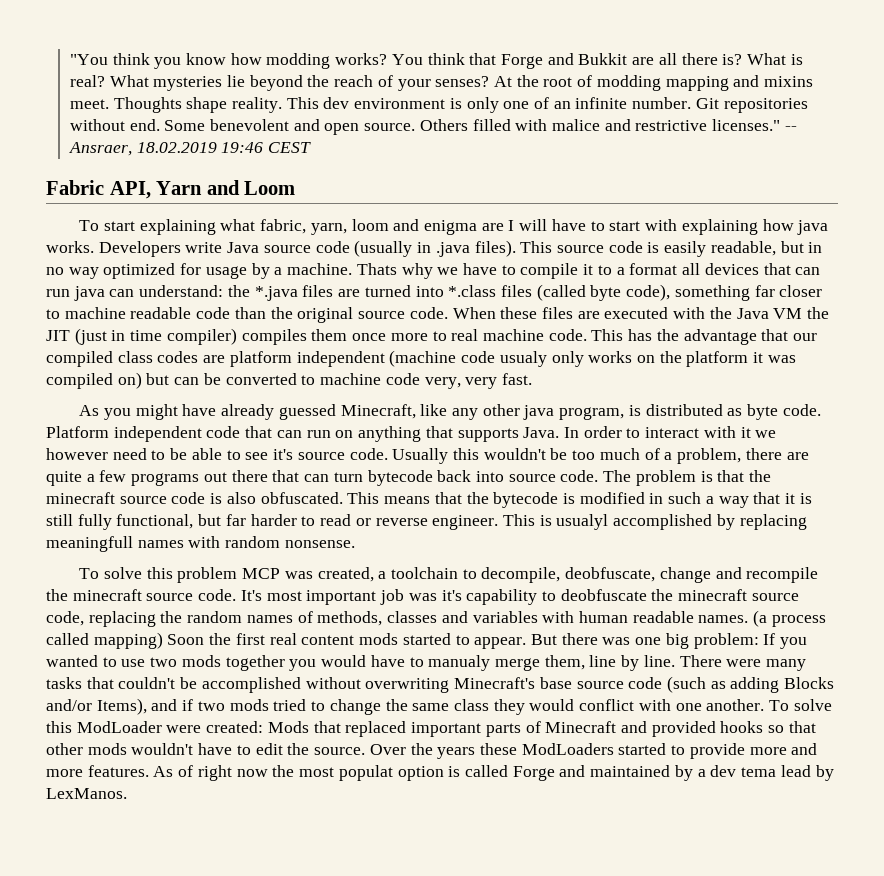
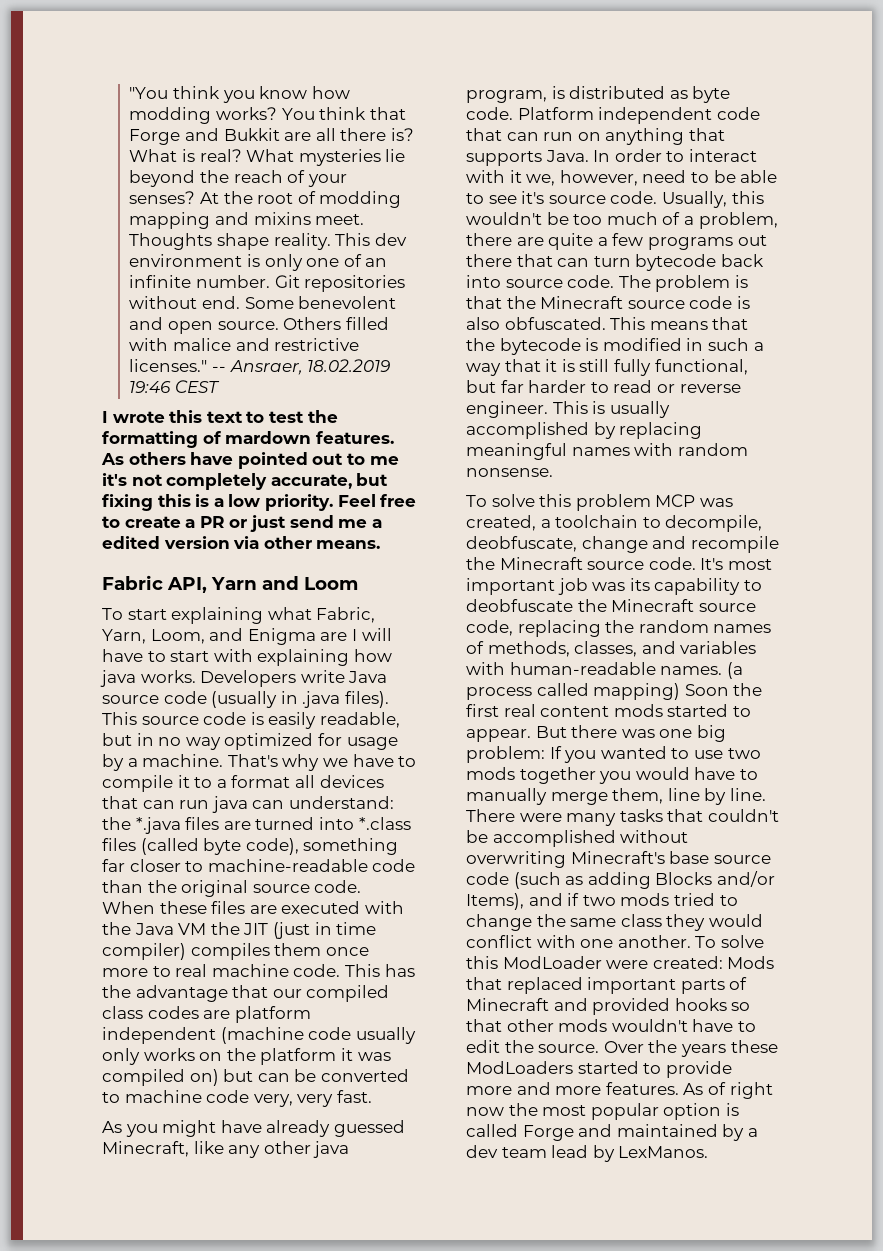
(311, 147) none -> [102,410,338,423] [102,431,394,448] [101,452,399,469] [102,473,389,490] [102,494,417,511] [102,515,382,532] [102,536,381,549] // I wrote this text to test the formatting of mardown features. As others have pointed out to me it's not completely accurate, but fixing this is a low priority. Feel free to create a PR or just send me a edited version via other means.
[260,219,478,235] fabric, yarn, loom and enigma -> [316,607,376,623] [102,628,316,645] Fabric, Yarn, Loom, and Enigma
[356,263,397,275] Thats -> [227,754,278,767] That's
[64,307,192,319] machine readable -> [207,859,368,872] machine-readable
[499,351,547,367] usualy -> [355,1027,416,1044] usually
[755,430,777,438] [46,448,108,460] we however -> [526,170,638,186] we, however,
[392,448,449,464] Usually -> [661,191,727,208] Usually,
[46,492,115,504] minecraft -> [540,296,624,309] Minecraft
[556,514,609,530] usualyl -> [609,401,670,418] usually
[46,536,133,552] meaningfull -> [466,443,567,460] meaningful
[72,589,142,601] minecraft -> [499,557,583,570] Minecraft
[441,590,462,601] it's -> [629,578,650,591] its
[678,589,748,601] minecraft -> [611,599,695,612] Minecraft
[387,611,438,623] classes -> [574,641,638,657] classes,
[578,611,694,623] human readable -> [509,662,656,675] human-readable
[428,655,491,671] manualy -> [466,788,547,805] manually
[338,765,393,781] populat -> [590,1103,659,1120] popular
[741,767,777,777] tema -> [501,1147,547,1158] team

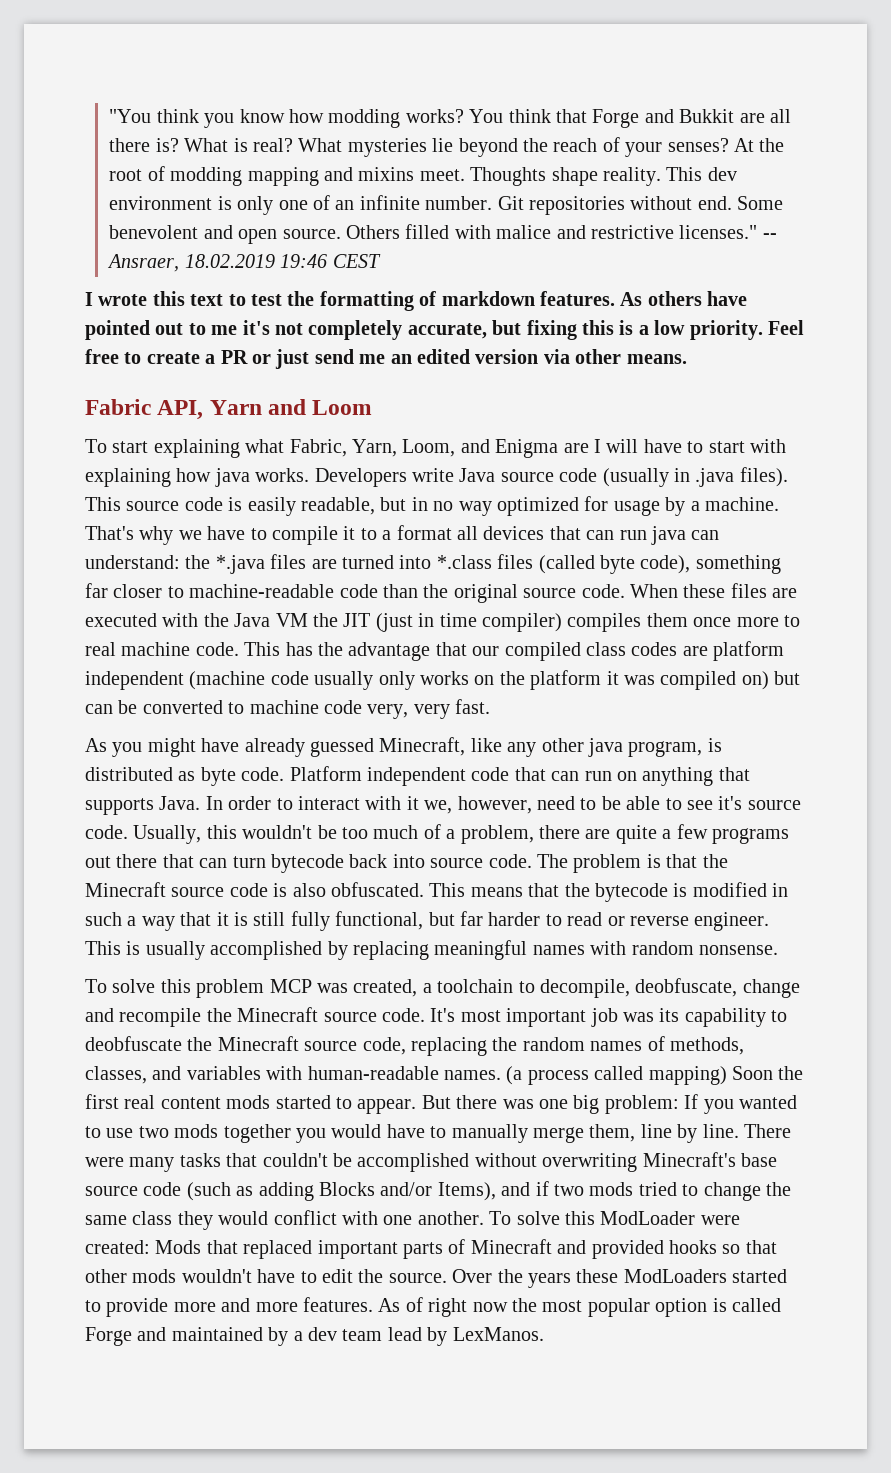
[225,431,312,444] mardown -> [441,291,535,306] markdown
[371,519,382,528] a -> [390,354,412,364] an

